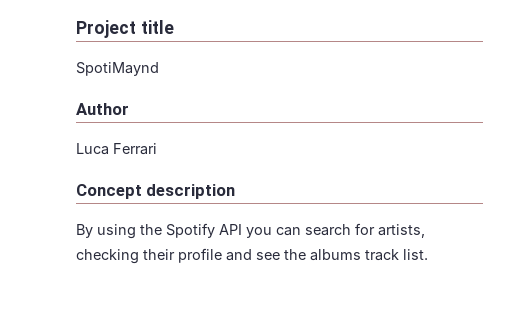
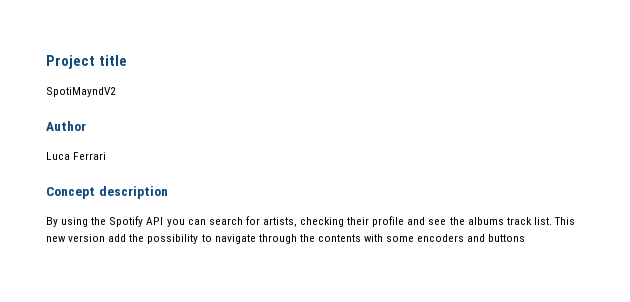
[76,62,159,76] SpotiMaynd -> [46,87,116,97] SpotiMayndV2
(428, 254) none -> [554,217,575,225] [46,234,526,244] This new version add the possibility to navigate through the contents with some encoders and buttons

